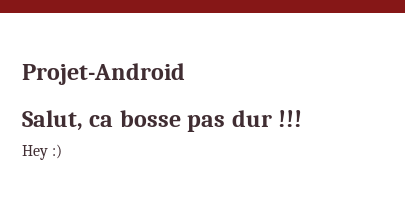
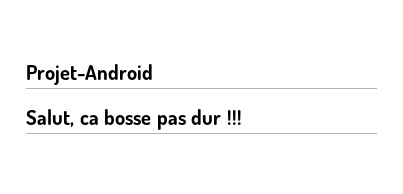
[22,144,63,160] // Hey :) -> (242, 117) none

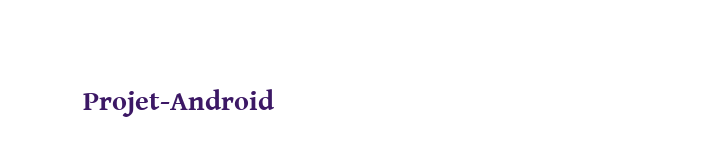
[26,109,242,130] // Salut, ca bosse pas dur !!! -> (275, 103) none

